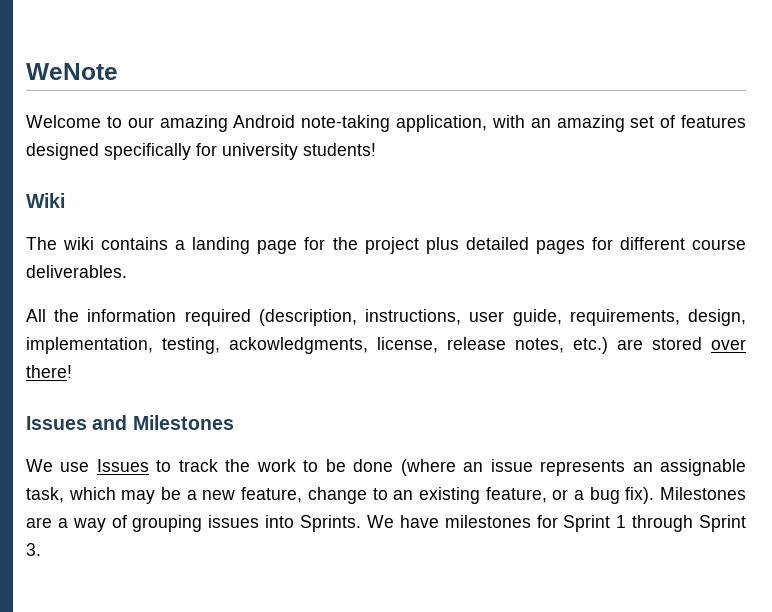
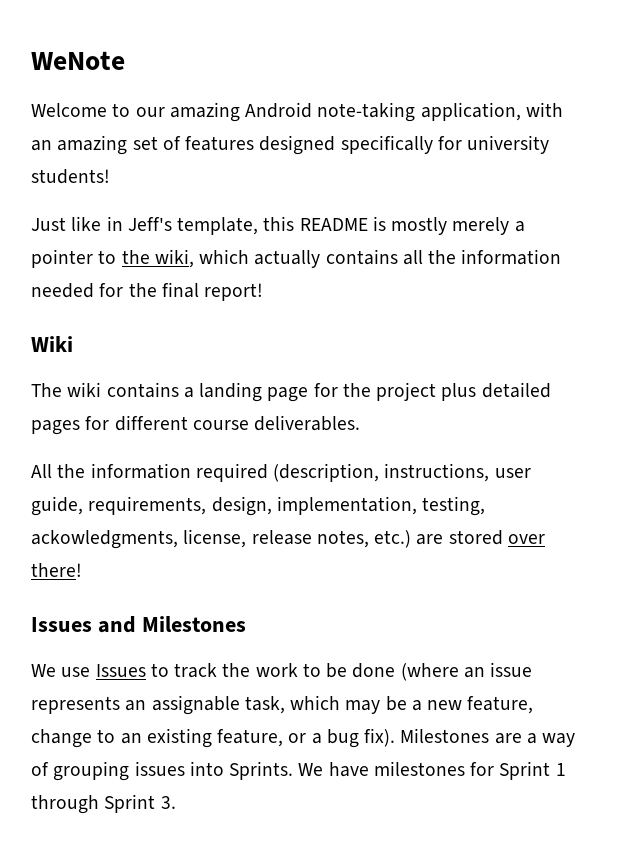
(376, 149) none -> [31,216,525,235] [31,249,562,268] [31,282,264,301] // Just like in Jeff's template, this README is mostly merely a pointer to the wiki, which actually contains all the information needed for the final report!

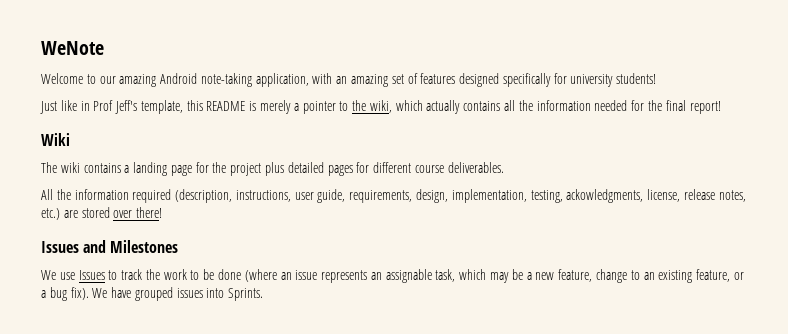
(123, 223) none -> [93,100,114,111] Prof
[391,217,448,235] mostly -> (257, 106) none
[400,728,576,747] [31,761,566,781] [31,794,176,814] Milestones are a way of grouping issues into Sprints. We have milestones for Sprint 1 through Sprint 3. -> [92,287,264,301] We have grouped issues into Sprints.

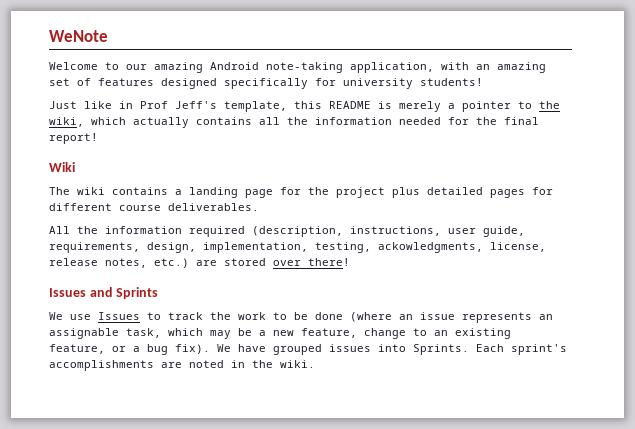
[110,240,179,253] Milestones -> [116,287,159,299] Sprints
(264, 294) none -> [476,344,567,355] [49,360,315,371] Each sprint's accomplishments are noted in the wiki.

